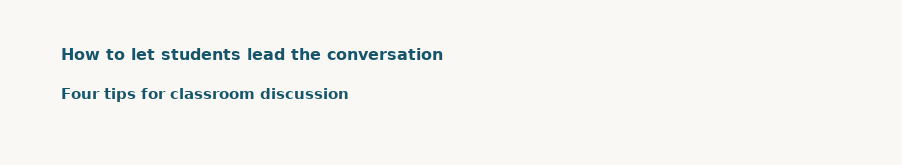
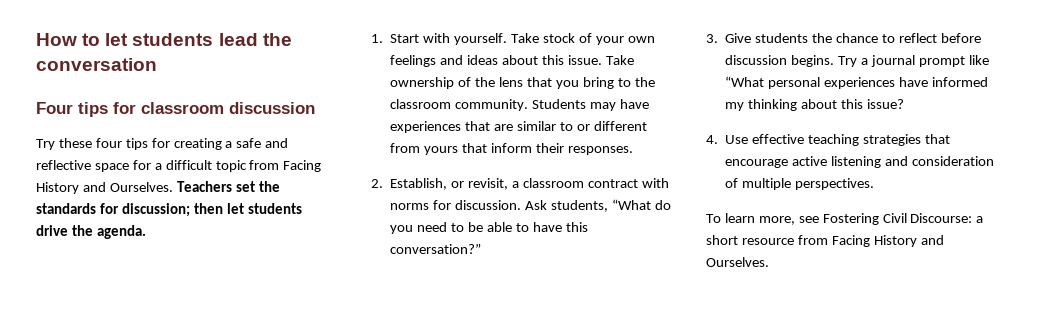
(349, 93) none -> [36,138,289,150] [36,160,322,172] [36,181,280,194] [36,203,302,217] [36,225,146,239] [371,33,655,45] [390,55,634,67] [390,77,655,89] [390,99,649,111] [390,121,647,133] [390,143,633,155] [371,178,669,190] [390,199,671,212] [390,222,588,234] [390,243,482,254] [706,33,981,43] [725,55,989,67] [725,76,988,89] [725,99,904,111] [706,134,950,146] [725,156,994,168] [725,178,875,190] [706,213,984,225] [706,235,944,247] [706,257,769,267] // Try these four tips for creating a safe and reflective space for a difficult topic from Facing History and Ourselves. Teachers set the standards for discussion; then let students drive the agenda. // 1. Start with yourself. Take stock of your own feelings and ideas about this issue. Take ownership of the lens that you bring to the classroom community. Students may have experiences that are similar to or different from yours that inform their responses. // 2. Establish, or revisit, a classroom contract with norms for discussion. Ask students, “What do you need to be able to have this conversation?” // 3. Give students the chance to reflect before discussion begins. Try a journal prompt like “What personal experiences have informed my thinking about this issue? // 4. Use effective teaching strategies that encourage active listening and consideration of multiple perspectives. // To learn more, see Fostering Civil Discourse: a short resource from Facing History and Ourselves.

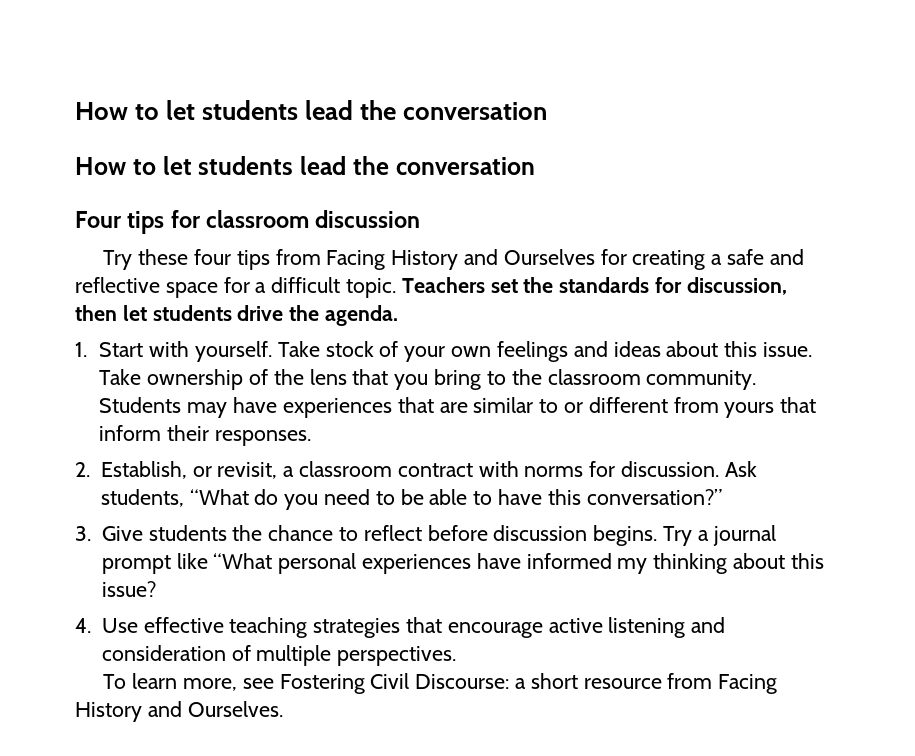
[36,33,292,46] [36,58,157,71] How to let students lead the conversation -> [75,100,548,120] [75,156,535,175] How to let students lead the conversation // How to let students lead the conversation
(148, 144) none -> [275,249,595,270] from Facing History and Ourselves
[215,160,322,172] [36,182,173,194] topic from Facing History and Ourselves. -> [346,278,397,298] topic.
[121,203,190,217] discussion; -> [686,277,787,295] discussion,

